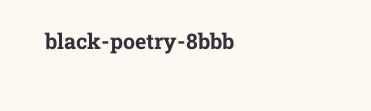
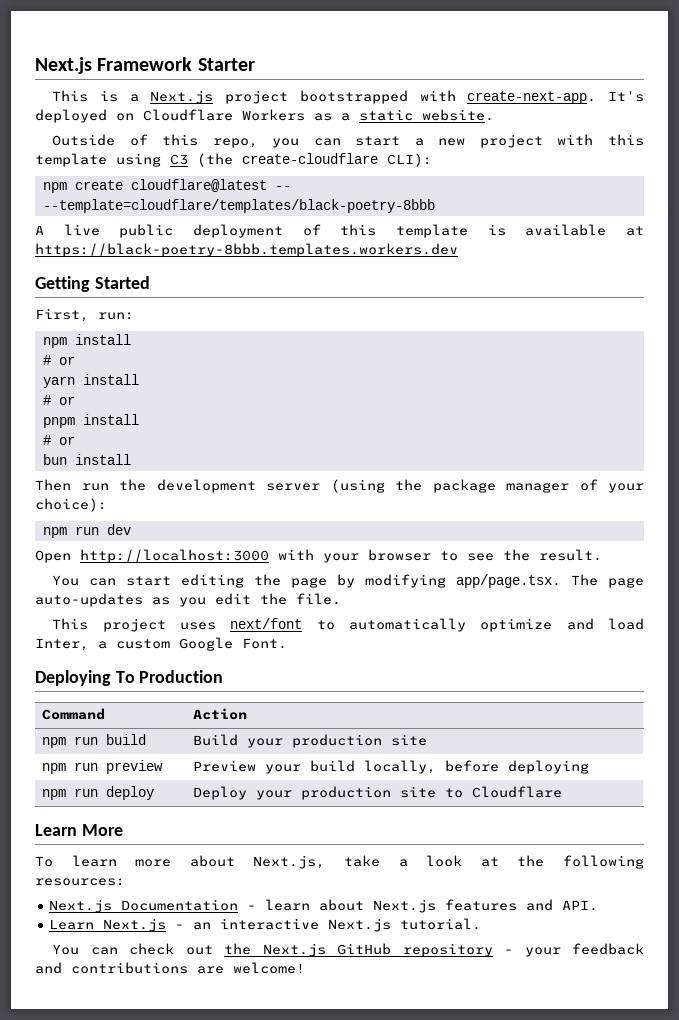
[44,32,234,54] black-poetry-8bbb -> [35,57,255,74] [52,90,644,104] [35,109,494,123] [52,134,644,148] [35,153,432,167] [42,179,291,193] [42,199,435,213] [35,224,644,238] [35,243,458,257] [35,276,150,292] [35,308,134,322] [42,334,131,348] [42,355,75,365] [42,374,139,388] [42,395,75,405] [42,414,139,428] [42,435,75,445] [42,454,131,465] [35,479,644,493] [35,498,107,512] [42,524,131,538] [35,549,602,563] [52,574,644,588] [35,593,341,607] [52,618,644,632] [35,637,287,651] [35,670,224,686] [42,708,106,720] [193,708,248,720] [42,734,147,748] [193,734,428,748] [42,760,164,774] [193,760,590,774] [42,786,155,800] [193,786,563,800] [35,824,123,836] [35,855,645,869] [35,878,125,886] [49,899,599,913] [49,918,482,932] [52,943,644,957] [35,962,305,974] Next.js Framework Starter // This is a Next.js project bootstrapped with create-next-app. It's deployed on Cloudflare Workers as a static website. // Outside of this repo, you can start a new project with this template using C3 (the create-cloudflare CLI): // npm create cloudflare@latest -- --template=cloudflare/templates/black-poetry-8bbb // A live public deployment of this template is available at https://black-poetry-8bbb.templates.workers.dev // Getting Started // First, run: // npm install // # or // yarn install // # or // pnpm install // # or // bun install // Then run the development server (using the package manager of your choice): // npm run dev // Open http://localhost:3000 with your browser to see the result. // You can start editing the page by modifying app/page.tsx. The page auto-updates as you edit the file. // This project uses next/font to automatically optimize and load Inter, a custom Google Font. // Deploying To Production // Command | Action // npm run build | Build your production site // npm run preview | Preview your build locally, before deploying // npm run deploy | Deploy your production site to Cloudflare // Learn More // To learn more about Next.js, take a look at the following resources: // Next.js Documentation - learn about Next.js features and API. // Learn Next.js - an interactive Next.js tutorial. // You can check out the Next.js GitHub repository - your feedback and contributions are welcome!

